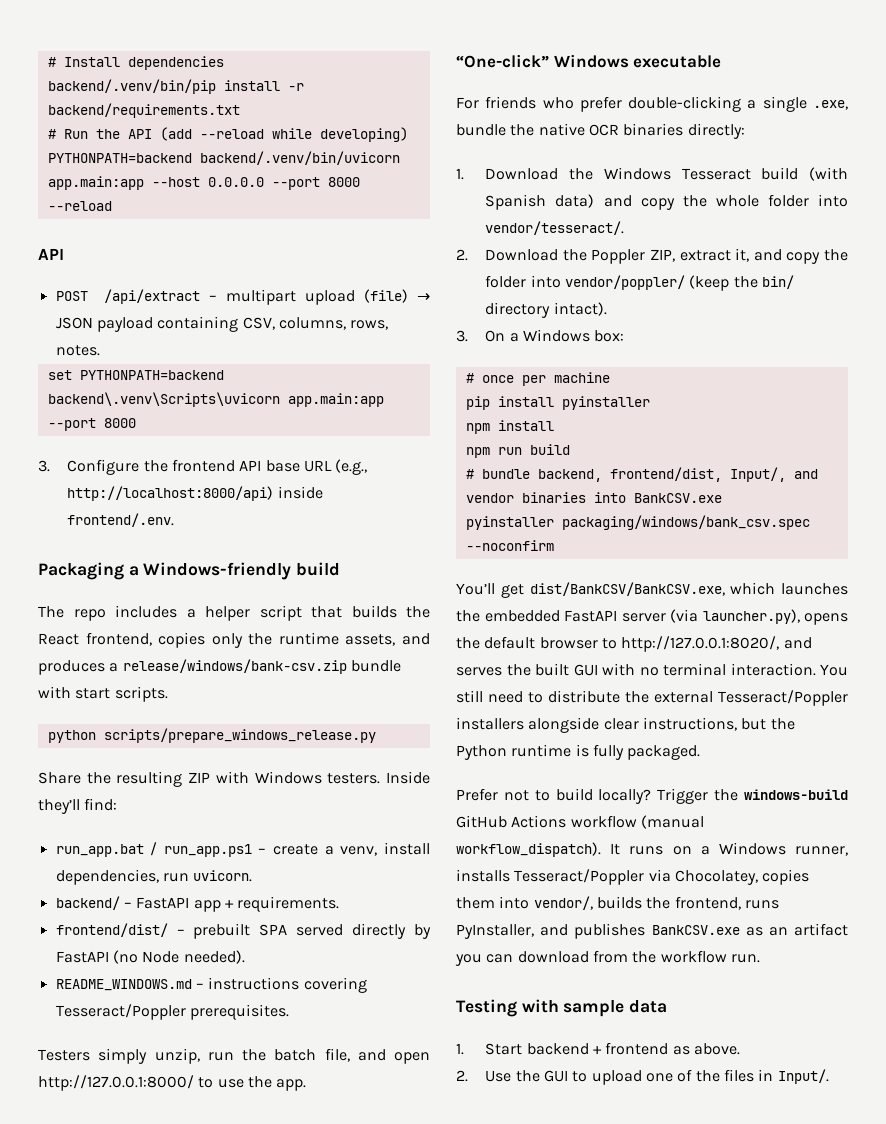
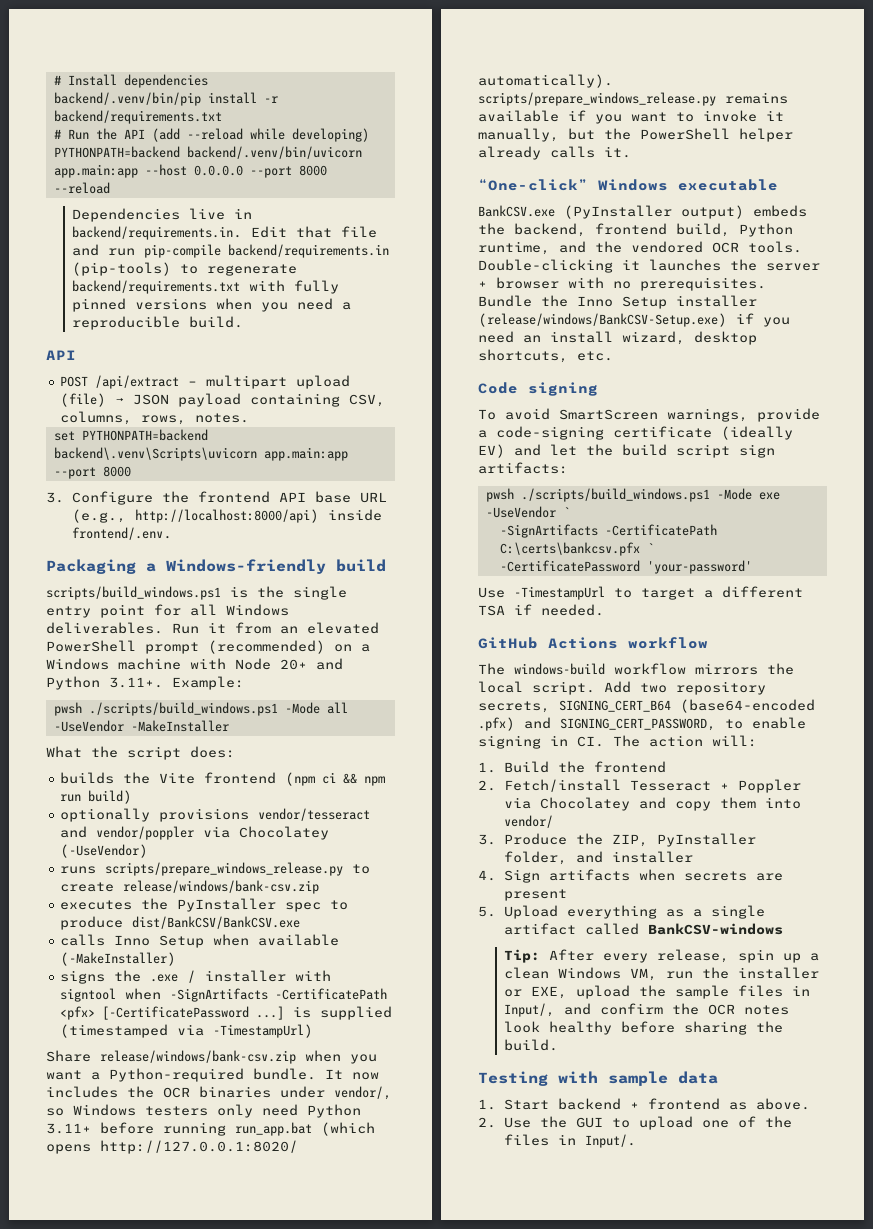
(112, 206) none -> [71,208,252,222] [71,226,377,240] [71,244,389,258] [71,262,297,276] [71,280,339,294] [71,298,351,312] [71,316,243,330] // Dependencies live in backend/requirements.in. Edit that file and run pip-compile backend/requirements.in (pip-tools) to regenerate backend/requirements.txt with fully pinned versions when you need a reproducible build.
[38,605,430,621] [38,632,430,648] [38,659,401,675] [38,686,168,702] [47,728,376,743] [38,771,431,787] [38,798,118,814] [55,842,430,857] [55,869,253,885] [55,896,340,912] [55,923,431,939] [55,950,245,964] [55,977,367,993] [55,1004,289,1020] [38,1048,430,1064] [38,1075,307,1091] [456,54,722,68] [456,96,848,112] [456,123,745,139] [456,167,848,181] [485,194,848,210] [485,221,625,235] [456,248,848,264] [485,275,794,291] [485,302,607,318] [456,329,625,342] [465,372,610,386] [465,396,650,410] [465,420,554,434] [465,444,570,458] [465,467,818,482] [465,492,722,503] [465,515,810,530] [465,540,554,551] [456,582,848,598] [456,609,848,625] [456,636,812,652] [456,663,848,676] [456,690,848,706] [456,717,795,733] [456,744,701,760] [456,788,848,804] [456,815,704,829] [456,842,848,857] [456,869,810,885] [456,896,779,910] [456,923,848,939] [455,950,760,966] The repo includes a helper script that builds the React frontend, copies only the runtime assets, and produces a release/windows/bank-csv.zip bundle with start scripts. // python scripts/prepare_windows_release.py // Share the resulting ZIP with Windows testers. Inside they’ll find: // run_app.bat / run_app.ps1 – create a venv, install dependencies, run uvicorn. // backend/ – FastAPI app + requirements. // frontend/dist/ – prebuilt SPA served directly by FastAPI (no Node needed). // README_WINDOWS.md – instructions covering Tesseract/Poppler prerequisites. // Testers simply unzip, run the batch file, and open http://127.0.0.1:8000/ to use the app. // “One-click” Windows executable // For friends who prefer double-clicking a single .exe, bundle the native OCR binaries directly: // 1. Download the Windows Tesseract build (with Spanish data) and copy the whole folder into vendor/tesseract/. // 2. Download the Poppler ZIP, extract it, and copy the folder into vendor/poppler/ (keep the bin/ directory intact). // 3. On a Windows box: // # once per machine // pip install pyinstaller // npm install // npm run build // # bundle backend, frontend/dist, Input/, and vendor binaries into BankCSV.exe // pyinstaller packaging/windows/bank_csv.spec --noconfirm // You’ll get dist/BankCSV/BankCSV.exe, which launches the embedded FastAPI server (via launcher.py), opens the default browser to http://127.0.0.1:8020/, and serves the built GUI with no terminal interaction. You still need to distribute the external Tesseract/Poppler installers alongside clear instructions, but the Python runtime is fully packaged. // Prefer not to build locally? Trigger the windows-build GitHub Actions workflow (manual workflow_dispatch). It runs on a Windows runner, installs Tesseract/Poppler via Chocolatey, copies them into vendor/, builds the frontend, runs PyInstaller, and publishes BankCSV.exe as an artifact you can download from the workflow run. -> [46,586,347,600] [46,604,289,618] [46,622,379,634] [46,640,370,654] [46,658,343,670] [46,676,244,690] [53,702,348,716] [53,720,229,732] [46,746,235,760] [60,772,386,786] [60,790,133,804] [60,808,371,822] [60,826,330,840] [60,844,149,858] [60,862,371,876] [60,880,320,894] [60,898,349,912] [60,916,301,930] [60,934,340,948] [60,952,177,966] [60,970,332,984] [60,988,388,1002] [60,1006,393,1020] [60,1024,314,1038] [46,1050,377,1064] [46,1068,379,1082] [46,1086,392,1100] [46,1104,361,1118] [46,1122,375,1136] [46,1140,298,1154] [478,74,613,88] [478,92,788,106] [478,110,784,124] [478,128,793,142] [478,146,631,160] [478,179,778,191] [478,205,807,219] [478,223,793,237] [478,241,802,255] [478,259,820,273] [478,277,766,291] [478,295,757,309] [478,313,790,327] [478,331,757,345] [478,349,613,363] [478,382,598,396] [478,408,820,422] [478,426,793,440] [478,444,775,458] [478,462,568,474] [485,488,780,502] [485,506,570,518] [499,524,717,538] [499,542,654,556] [499,560,752,574] [478,586,803,600] [478,604,604,616] [478,637,708,649] [478,663,794,675] [478,681,766,695] [478,699,815,713] [478,717,806,731] [478,735,757,749] [478,761,666,773] [478,779,801,793] [503,797,801,811] [503,815,553,828] [478,833,756,847] [503,851,693,865] [478,869,783,883] [503,889,567,901] [478,905,765,919] [503,923,783,935] [503,949,819,963] [503,967,819,981] [503,985,810,999] [503,1003,789,1017] [503,1021,783,1035] [503,1039,558,1051] scripts/build_windows.ps1 is the single entry point for all Windows deliverables. Run it from an elevated PowerShell prompt (recommended) on a Windows machine with Node 20+ and Python 3.11+. Example: // pwsh ./scripts/build_windows.ps1 -Mode all -UseVendor -MakeInstaller // What the script does: // builds the Vite frontend (npm ci && npm run build) // optionally provisions vendor/tesseract and vendor/poppler via Chocolatey (-UseVendor) // runs scripts/prepare_windows_release.py to create release/windows/bank-csv.zip // executes the PyInstaller spec to produce dist/BankCSV/BankCSV.exe // calls Inno Setup when available (-MakeInstaller) // signs the .exe / installer with signtool when -SignArtifacts -CertificatePath <pfx> [-CertificatePassword ...] is supplied (timestamped via -TimestampUrl) // Share release/windows/bank-csv.zip when you want a Python-required bundle. It now includes the OCR binaries under vendor/, so Windows testers only need Python 3.11+ before running run_app.bat (which opens http://127.0.0.1:8020/ automatically). scripts/prepare_windows_release.py remains available if you want to invoke it manually, but the PowerShell helper already calls it. // “One-click” Windows executable // BankCSV.exe (PyInstaller output) embeds the backend, frontend build, Python runtime, and the vendored OCR tools. Double-clicking it launches the server + browser with no prerequisites. Bundle the Inno Setup installer (release/windows/BankCSV-Setup.exe) if you need an install wizard, desktop shortcuts, etc. // Code signing // To avoid SmartScreen warnings, provide a code-signing certificate (ideally EV) and let the build script sign artifacts: // pwsh ./scripts/build_windows.ps1 -Mode exe -UseVendor ` // -SignArtifacts -CertificatePath C:\certs\bankcsv.pfx ` // -CertificatePassword 'your-password' // Use -TimestampUrl to target a different TSA if needed. // GitHub Actions workflow // The windows-build workflow mirrors the local script. Add two repository secrets, SIGNING_CERT_B64 (base64-encoded .pfx) and SIGNING_CERT_PASSWORD, to enable signing in CI. The action will: // 1. Build the frontend // 2. Fetch/install Tesseract + Poppler via Chocolatey and copy them into vendor/ // 3. Produce the ZIP, PyInstaller folder, and installer // 4. Sign artifacts when secrets are present // 5. Upload everything as a single artifact called BankCSV-windows // Tip: After every release, spin up a clean Windows VM, run the installer or EXE, upload the sample files in Input/, and confirm the OCR notes look healthy before sharing the build.

